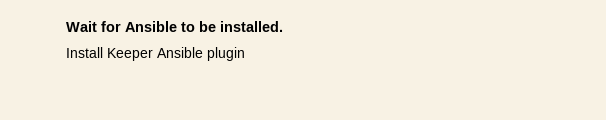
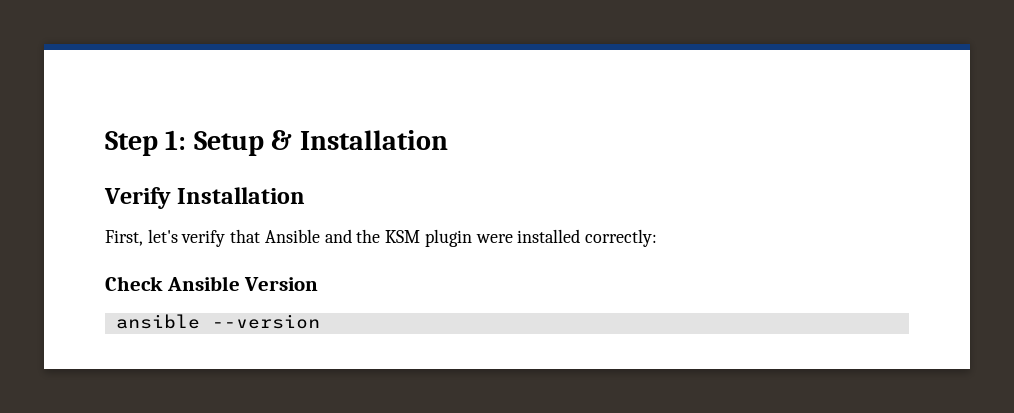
[66,21,283,32] [66,47,245,61] Wait for Ansible to be installed. // Install Keeper Ansible plugin -> [105,130,448,156] [104,187,306,209] [105,229,657,247] [105,276,319,291] [115,314,320,329] Step 1: Setup & Installation // Verify Installation // First, let's verify that Ansible and the KSM plugin were installed correctly: // Check Ansible Version // ansible --version

